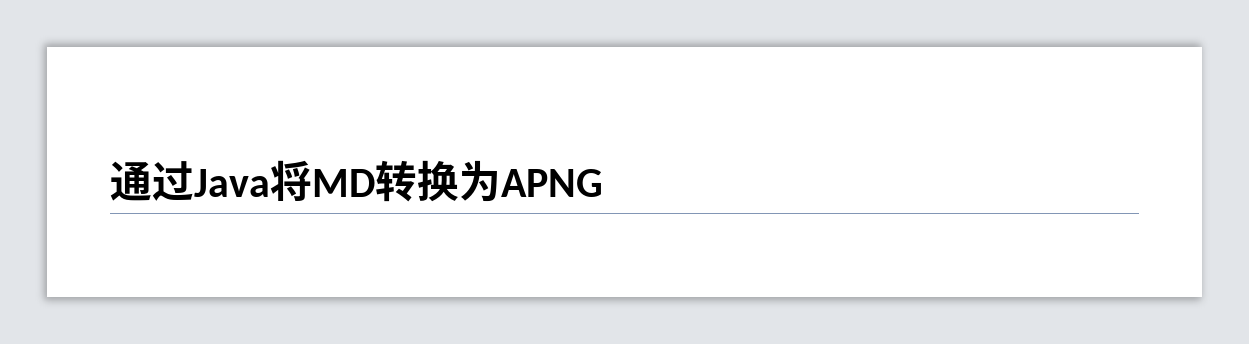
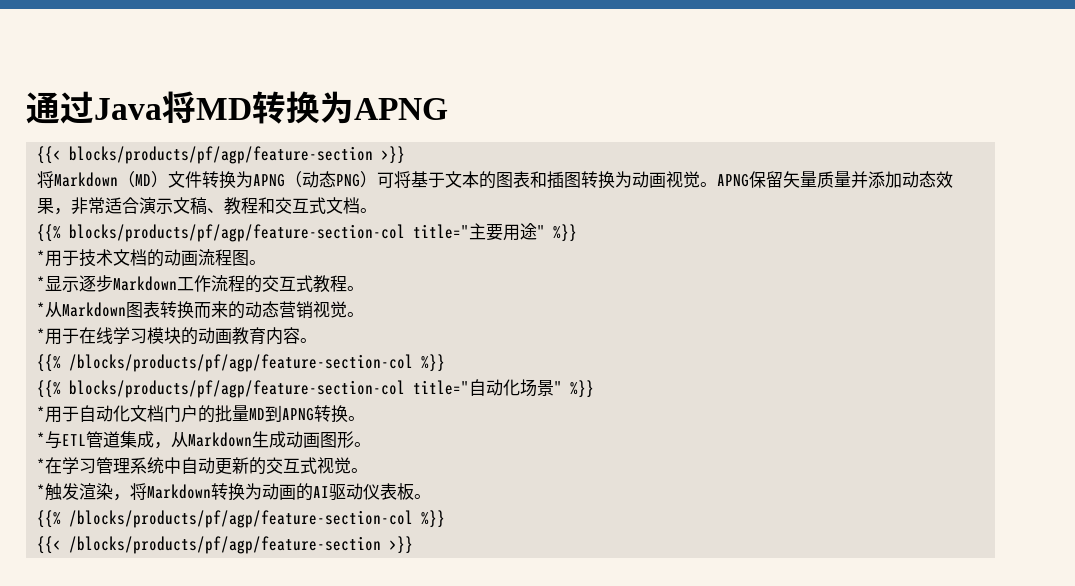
(603, 183) none -> [37,146,406,164] [37,171,954,189] [37,197,378,215] [37,223,578,242] [37,249,267,267] [37,275,365,293] [37,301,365,319] [37,327,318,345] [37,354,446,372] [37,379,595,398] [37,405,366,423] [37,431,372,449] [37,457,369,475] [37,483,432,501] [37,510,446,528] [37,536,414,554] // {{< blocks/products/pf/agp/feature-section >}} // 将Markdown（MD）文件转换为APNG（动态PNG）可将基于文本的图表和插图转换为动画视觉。APNG保留矢量质量并添加动态效果，非常适合演示文稿、教程和交互式文档。 // {{% blocks/products/pf/agp/feature-section-col title="主要用途" %}} // *用于技术文档的动画流程图。 // *显示逐步Markdown工作流程的交互式教程。 // *从Markdown图表转换而来的动态营销视觉。 // *用于在线学习模块的动画教育内容。 // {{% /blocks/products/pf/agp/feature-section-col %}} // {{% blocks/products/pf/agp/feature-section-col title="自动化场景" %}} // *用于自动化文档门户的批量MD到APNG转换。 // *与ETL管道集成，从Markdown生成动画图形。 // *在学习管理系统中自动更新的交互式视觉。 // *触发渲染，将Markdown转换为动画的AI驱动仪表板。 // {{% /blocks/products/pf/agp/feature-section-col %}} // {{< /blocks/products/pf/agp/feature-section >}}

